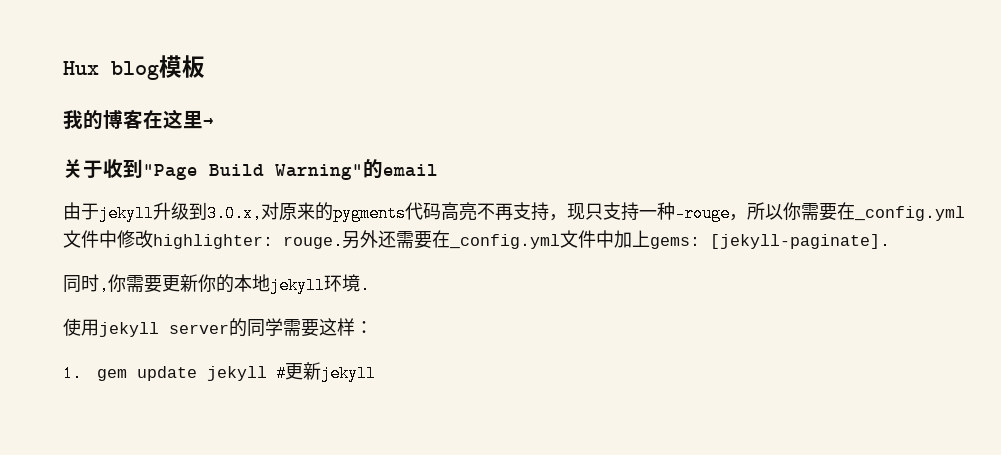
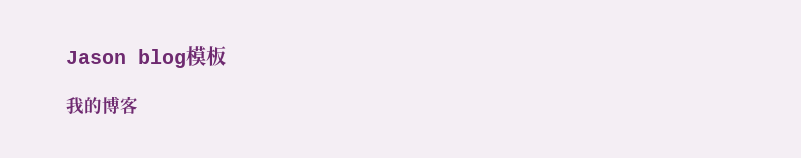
[63,61,99,75] Hux -> [66,51,126,64] Jason
[143,109,214,129] [63,159,438,180] [63,202,965,222] [63,230,890,250] [63,274,370,294] [63,318,373,337] [63,362,377,382] 在这里→ // 关于收到"Page Build Warning"的email // 由于jekyll升级到3.0.x,对原来的pygments代码高亮不再支持，现只支持一种-rouge，所以你需要在_config.yml文件中修改highlighter: rouge.另外还需要在_config.yml文件中加上gems: [jekyll-paginate]. // 同时,你需要更新你的本地jekyll环境. // 使用jekyll server的同学需要这样： // 1. gem update jekyll #更新jekyll -> (138, 105) none

